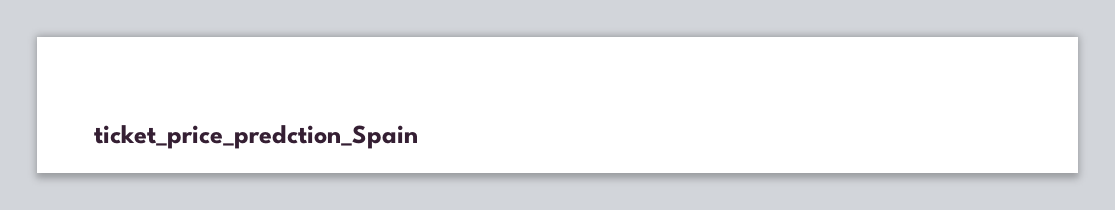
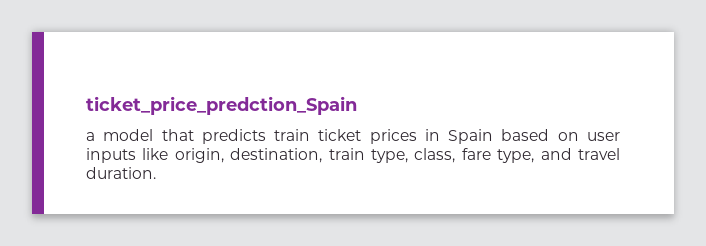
(418, 137) none -> [86,129,620,144] [86,148,620,163] [86,167,156,179] // a model that predicts train ticket prices in Spain based on user inputs like origin, destination, train type, class, fare type, and travel duration.

